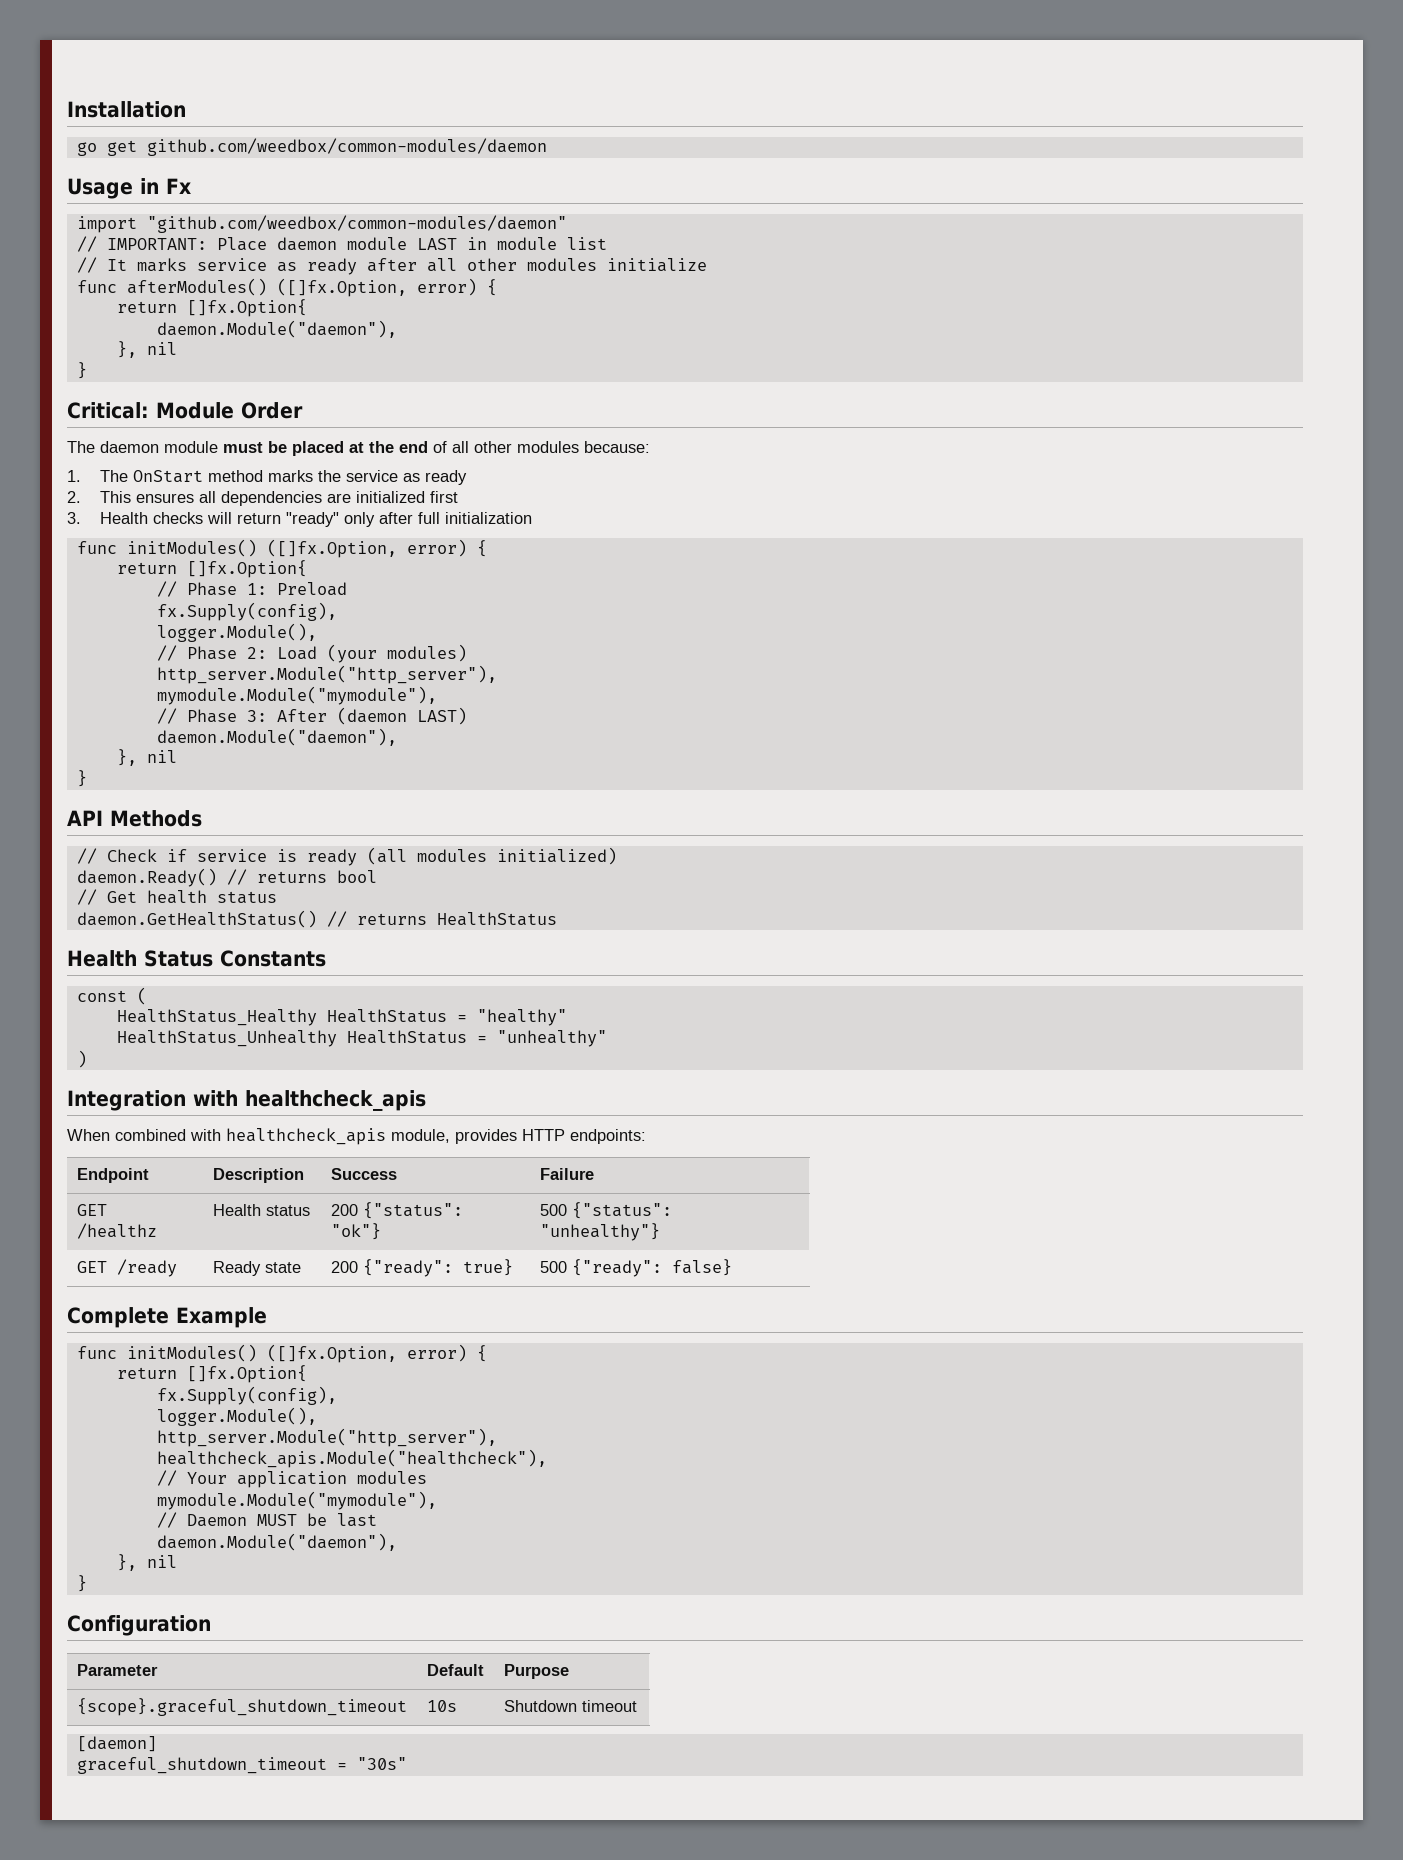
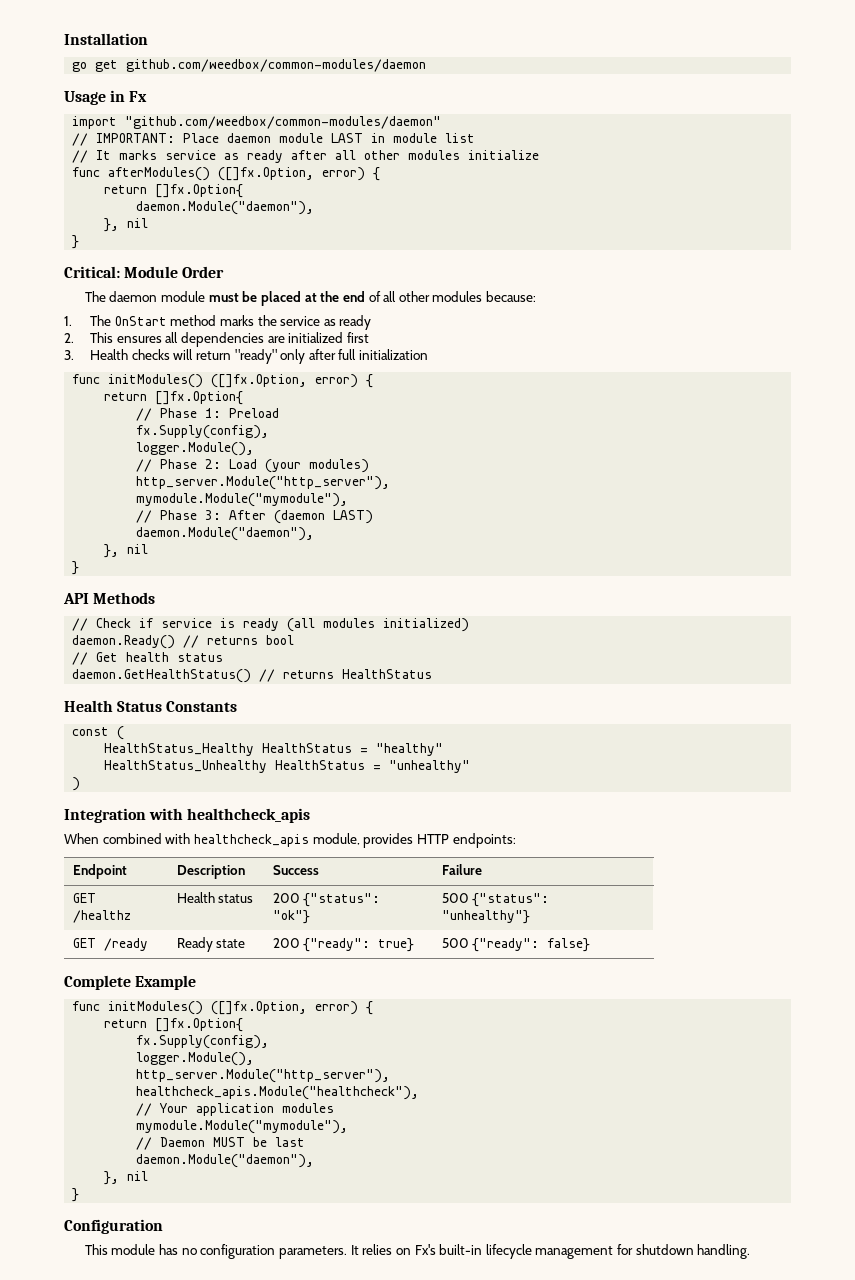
[76,1664,158,1676] [426,1664,484,1676] [503,1664,569,1679] [76,1698,407,1716] [426,1700,457,1712] [503,1700,637,1712] [76,1736,157,1752] [76,1757,407,1774] // Parameter | Default | Purpose // {scope}.graceful_shutdown_timeout | 10s | Shutdown timeout // [daemon] // graceful_shutdown_timeout = "30s" -> [84,1244,751,1259] // This module has no configuration parameters. It relies on Fx's built-in lifecycle management for shutdown handling.

